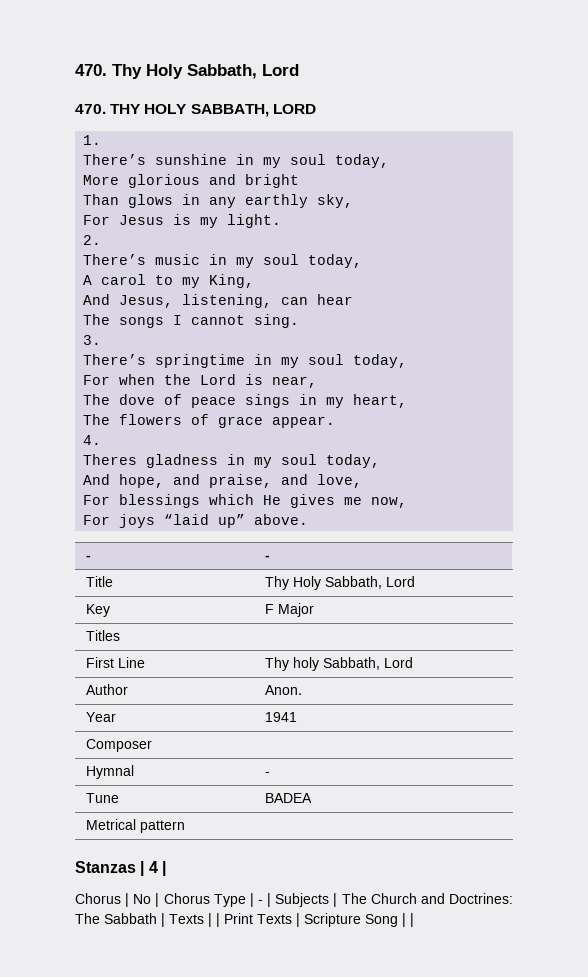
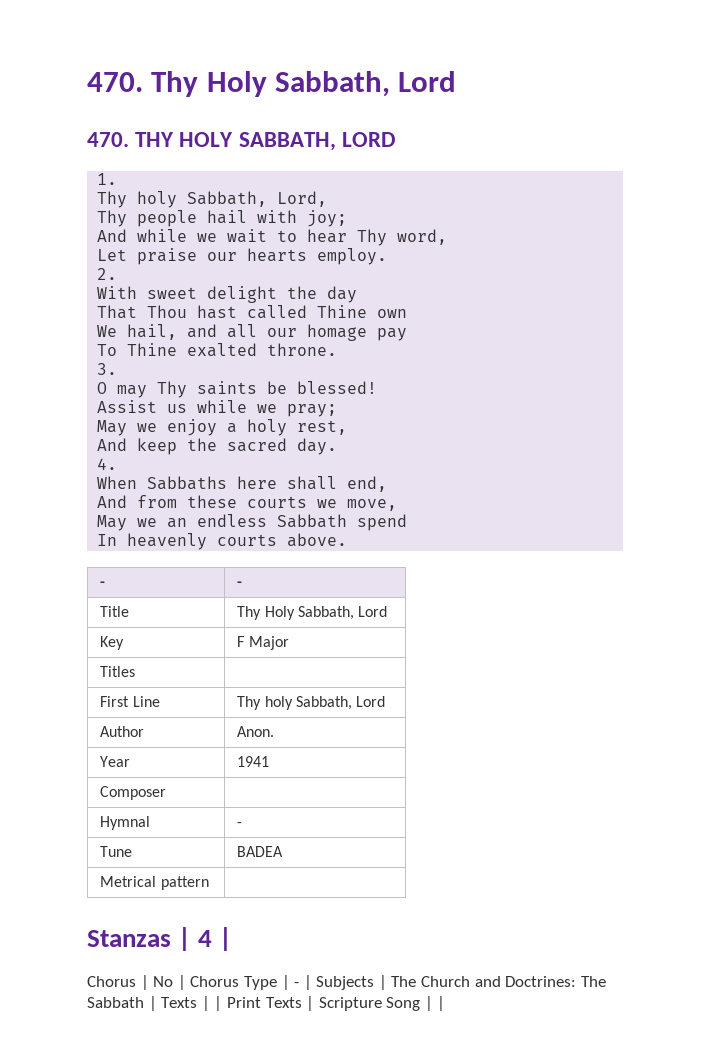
[83,154,390,168] [83,174,300,188] [83,194,354,208] [83,214,282,228] [83,235,102,245] [83,254,363,268] [83,274,255,288] [83,294,354,308] [83,314,300,328] [83,335,102,345] [83,354,408,368] [83,374,318,388] [83,394,408,408] [83,414,336,428] [83,435,102,445] [83,454,381,468] [83,474,363,488] [83,494,408,508] [83,514,246,528] There’s sunshine in my soul today, // More glorious and bright // Than glows in any earthly sky, // For Jesus is my light. // 2. // There’s music in my soul today, // A carol to my King, // And Jesus, listening, can hear // The songs I cannot sing. // 3. // There’s springtime in my soul today, // For when the Lord is near, // The dove of peace sings in my heart, // The flowers of grace appear. // 4. // Theres gladness in my soul today, // And hope, and praise, and love, // For blessings which He gives me now, // For joys “laid up” -> [97,191,328,208] [97,210,348,227] [97,229,448,246] [97,248,388,265] [97,268,118,280] [97,286,358,303] [97,305,408,319] [97,324,408,341] [97,343,338,357] [97,363,118,375] [97,381,378,398] [97,400,338,417] [97,419,348,436] [97,438,338,455] [97,458,118,470] [97,476,388,492] [97,495,398,511] [97,514,408,531] [97,533,278,550] Thy holy Sabbath, Lord, // Thy people hail with joy; // And while we wait to hear Thy word, // Let praise our hearts employ. // 2. // With sweet delight the day // That Thou hast called Thine own // We hail, and all our homage pay // To Thine exalted throne. // 3. // O may Thy saints be blessed! // Assist us while we pray; // May we enjoy a holy rest, // And keep the sacred day. // 4. // When Sabbaths here shall end, // And from these courts we move, // May we an endless Sabbath spend // In heavenly courts

